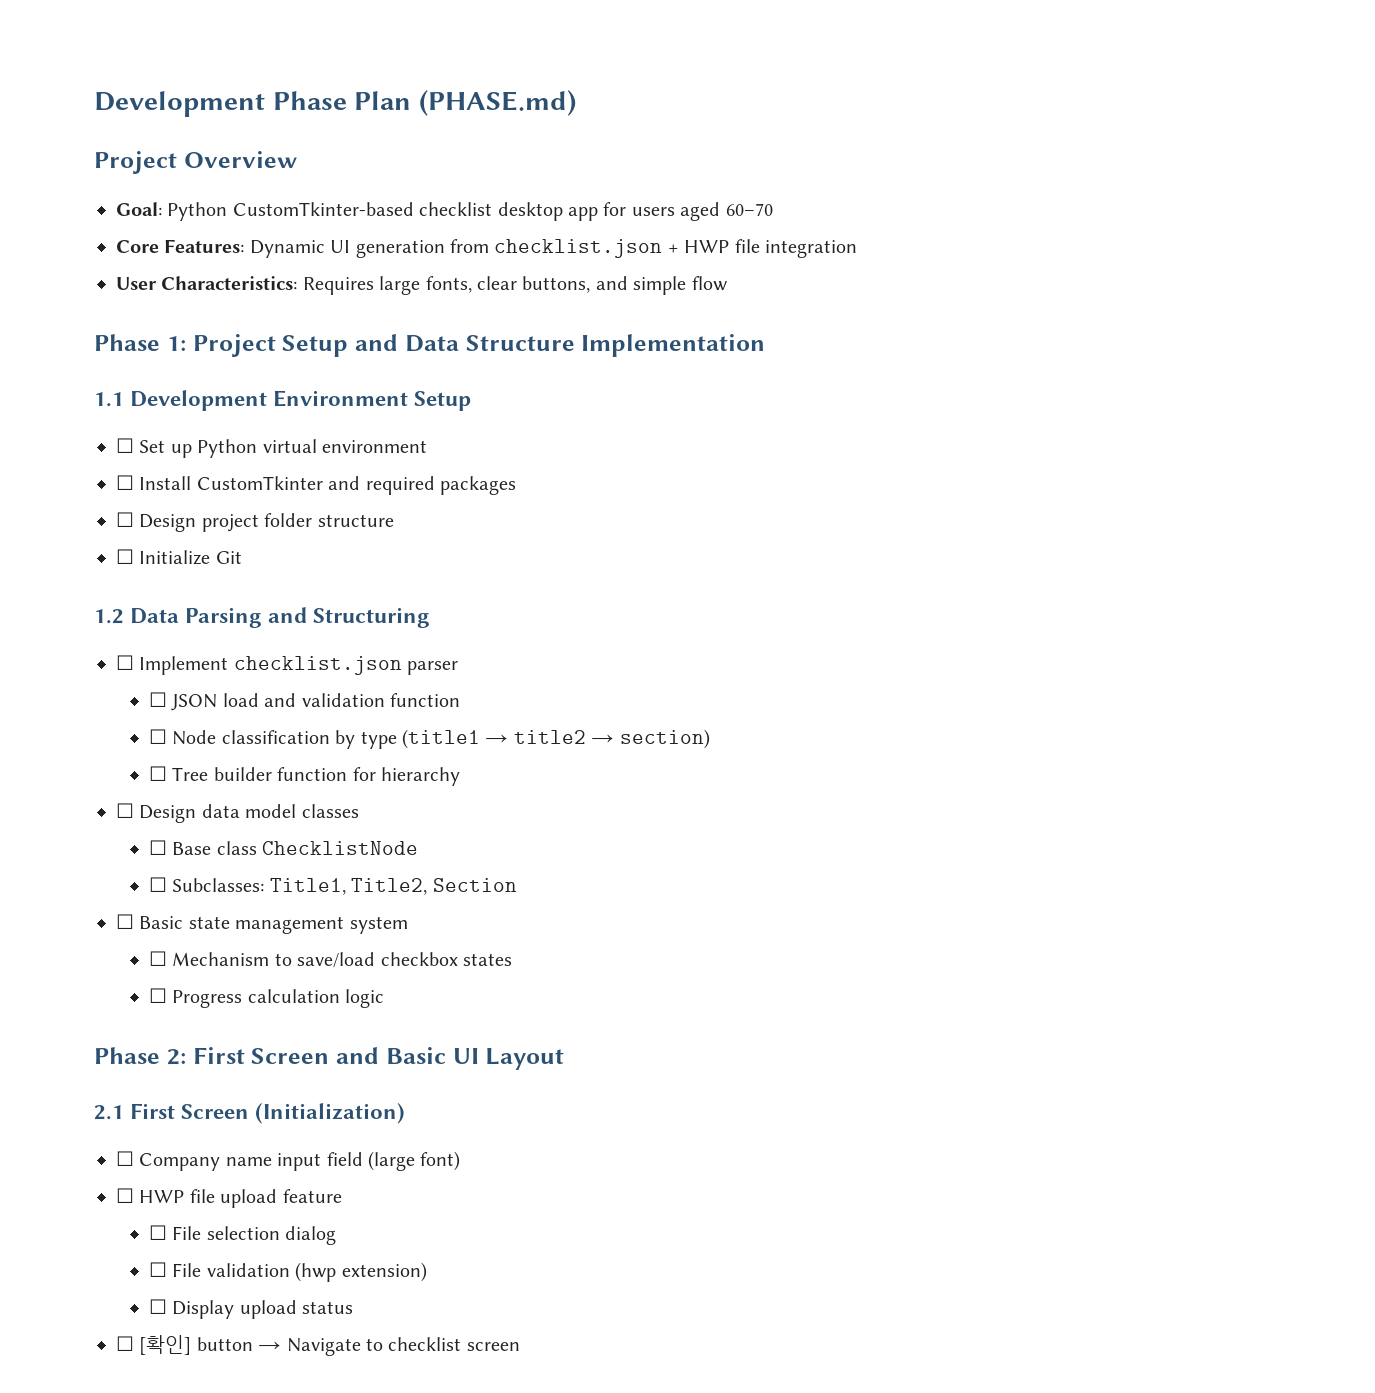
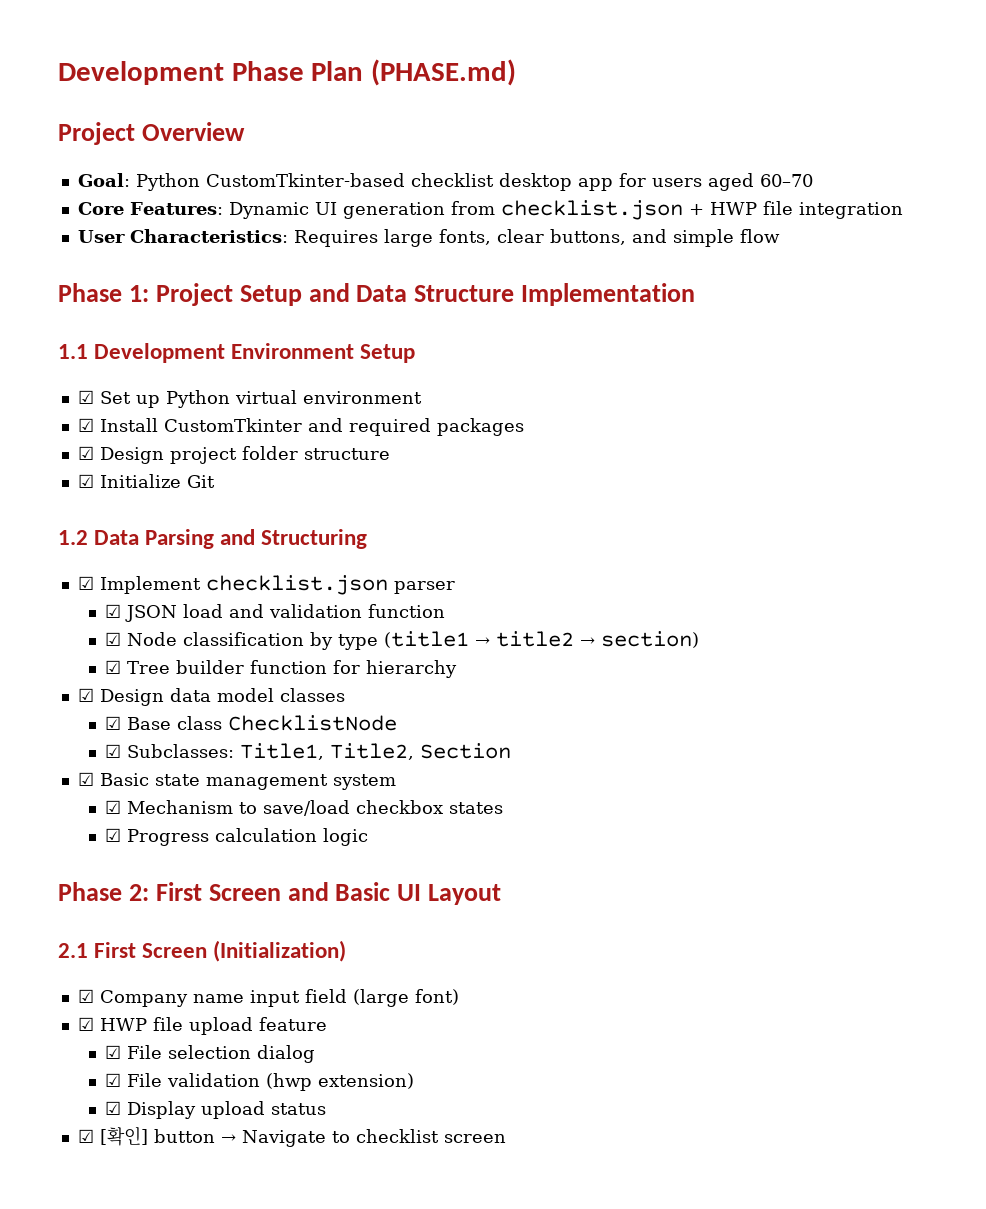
[116,438,134,453] ☐ -> [77,390,94,404] ☑
[116,475,134,490] ☐ -> [77,418,94,432] ☑
[116,512,134,527] ☐ -> [77,446,94,460] ☑
[116,549,134,564] ☐ -> [77,474,94,488] ☑
[116,655,134,670] ☐ -> [77,576,94,590] ☑
[148,692,167,707] ☐ -> [105,604,122,618] ☑
[148,729,167,744] ☐ -> [105,632,122,646] ☑
[148,766,167,781] ☐ -> [105,660,122,674] ☑
[116,803,134,818] ☐ -> [77,688,94,702] ☑
[148,840,167,855] ☐ -> [105,716,122,730] ☑
[148,877,167,892] ☐ -> [105,744,122,758] ☑
[116,914,134,929] ☐ -> [77,772,94,786] ☑
[148,951,167,966] ☐ -> [105,800,122,814] ☑
[148,988,167,1003] ☐ -> [105,828,122,842] ☑
[116,1151,134,1166] ☐ -> [77,989,94,1003] ☑
[116,1188,134,1203] ☐ -> [77,1017,94,1031] ☑
[148,1225,167,1240] ☐ -> [105,1045,122,1059] ☑
[148,1262,167,1277] ☐ -> [105,1073,122,1087] ☑
[148,1299,167,1314] ☐ -> [105,1101,122,1115] ☑
[116,1336,134,1351] ☐ -> [77,1129,94,1143] ☑

